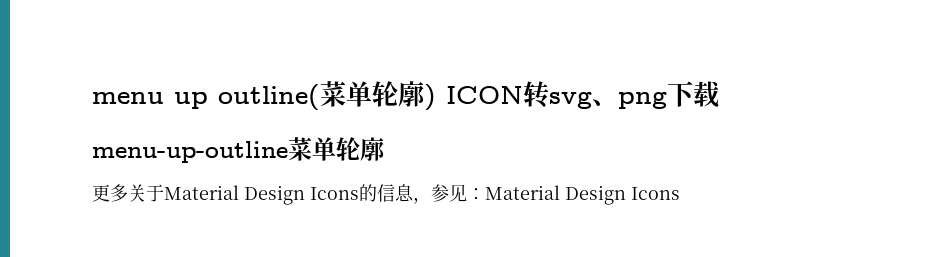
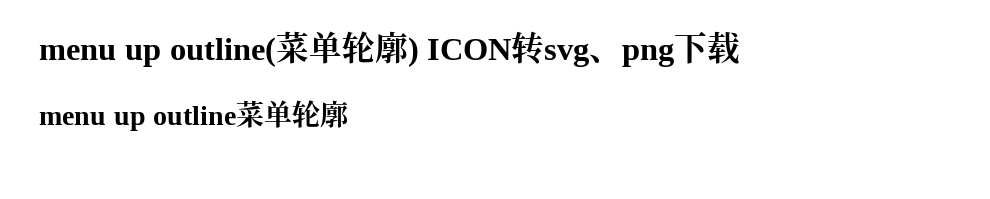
[92,137,384,163] [92,184,680,205] menu-up-outline菜单轮廓 // 更多关于Material Design Icons的信息，参见：Material Design Icons -> [39,100,349,131] menu up outline菜单轮廓

